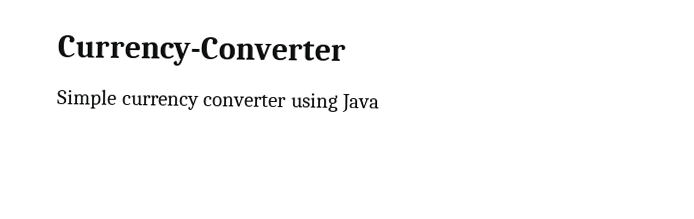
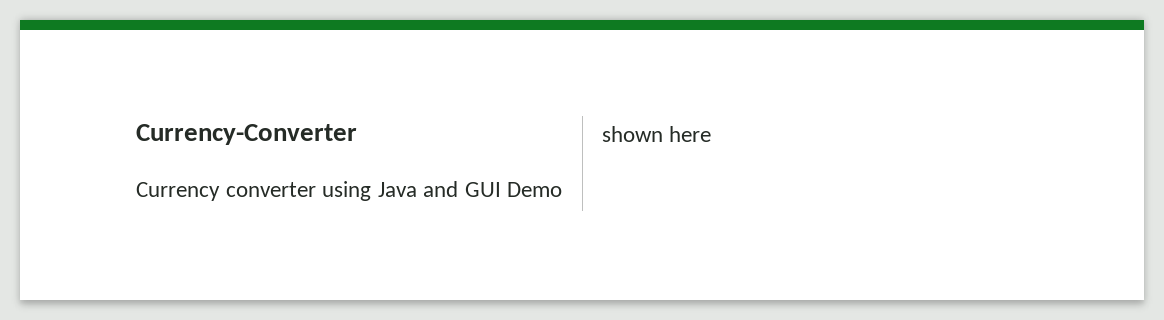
[56,89,200,110] Simple currency -> [136,182,220,201] Currency
(381, 103) none -> [423,181,562,197] [602,126,712,142] and GUI Demo shown here

